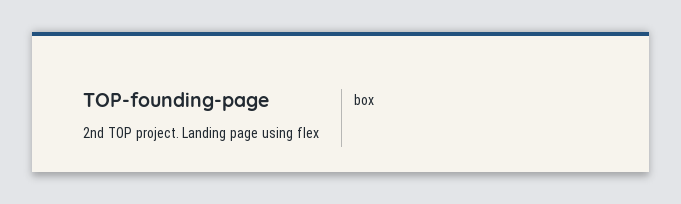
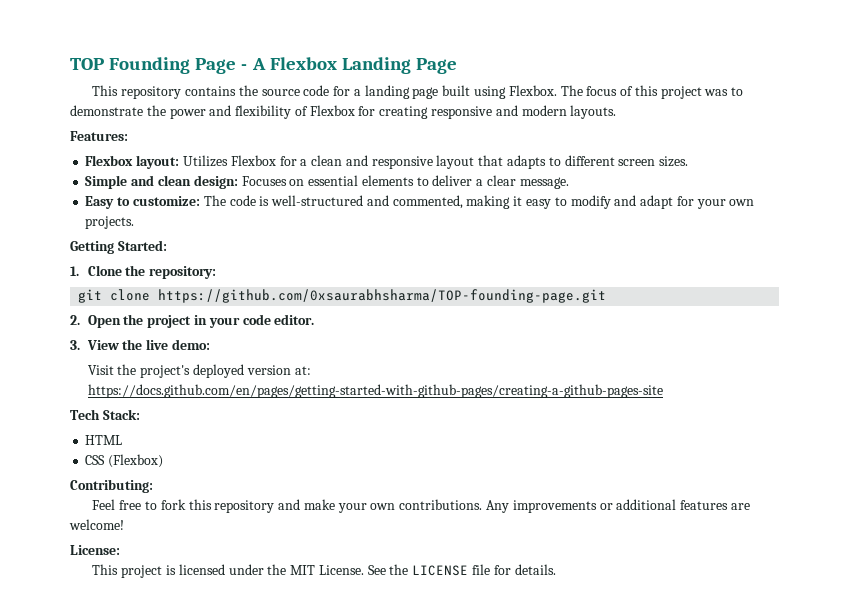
[83,92,269,111] [83,127,319,141] [354,94,374,105] TOP-founding-page // 2nd TOP project. Landing page using flex box -> [70,57,457,74] [92,85,744,99] [70,105,617,119] [70,131,128,141] [85,155,689,169] [85,175,569,189] [85,195,755,209] [85,216,135,229] [70,240,167,254] [70,265,217,279] [78,289,607,303] [70,314,315,328] [70,339,211,350] [87,364,311,378] [87,384,663,398] [70,409,140,420] [85,435,123,445] [85,454,164,468] [70,479,153,493] [92,499,750,513] [69,519,124,530] [70,545,120,555] [92,564,556,578] TOP Founding Page - A Flexbox Landing Page // This repository contains the source code for a landing page built using Flexbox. The focus of this project was to demonstrate the power and flexibility of Flexbox for creating responsive and modern layouts. // Features: // Flexbox layout: Utilizes Flexbox for a clean and responsive layout that adapts to different screen sizes. // Simple and clean design: Focuses on essential elements to deliver a clear message. // Easy to customize: The code is well-structured and commented, making it easy to modify and adapt for your own projects. // Getting Started: // 1. Clone the repository: // git clone https://github.com/0xsaurabhsharma/TOP-founding-page.git // 2. Open the project in your code editor. // 3. View the live demo: // Visit the project's deployed version at: https://docs.github.com/en/pages/getting-started-with-github-pages/creating-a-github-pages-site // Tech Stack: // HTML // CSS (Flexbox) // Contributing: // Feel free to fork this repository and make your own contributions. Any improvements or additional features are welcome! // License: // This project is licensed under the MIT License. See the LICENSE file for details.

